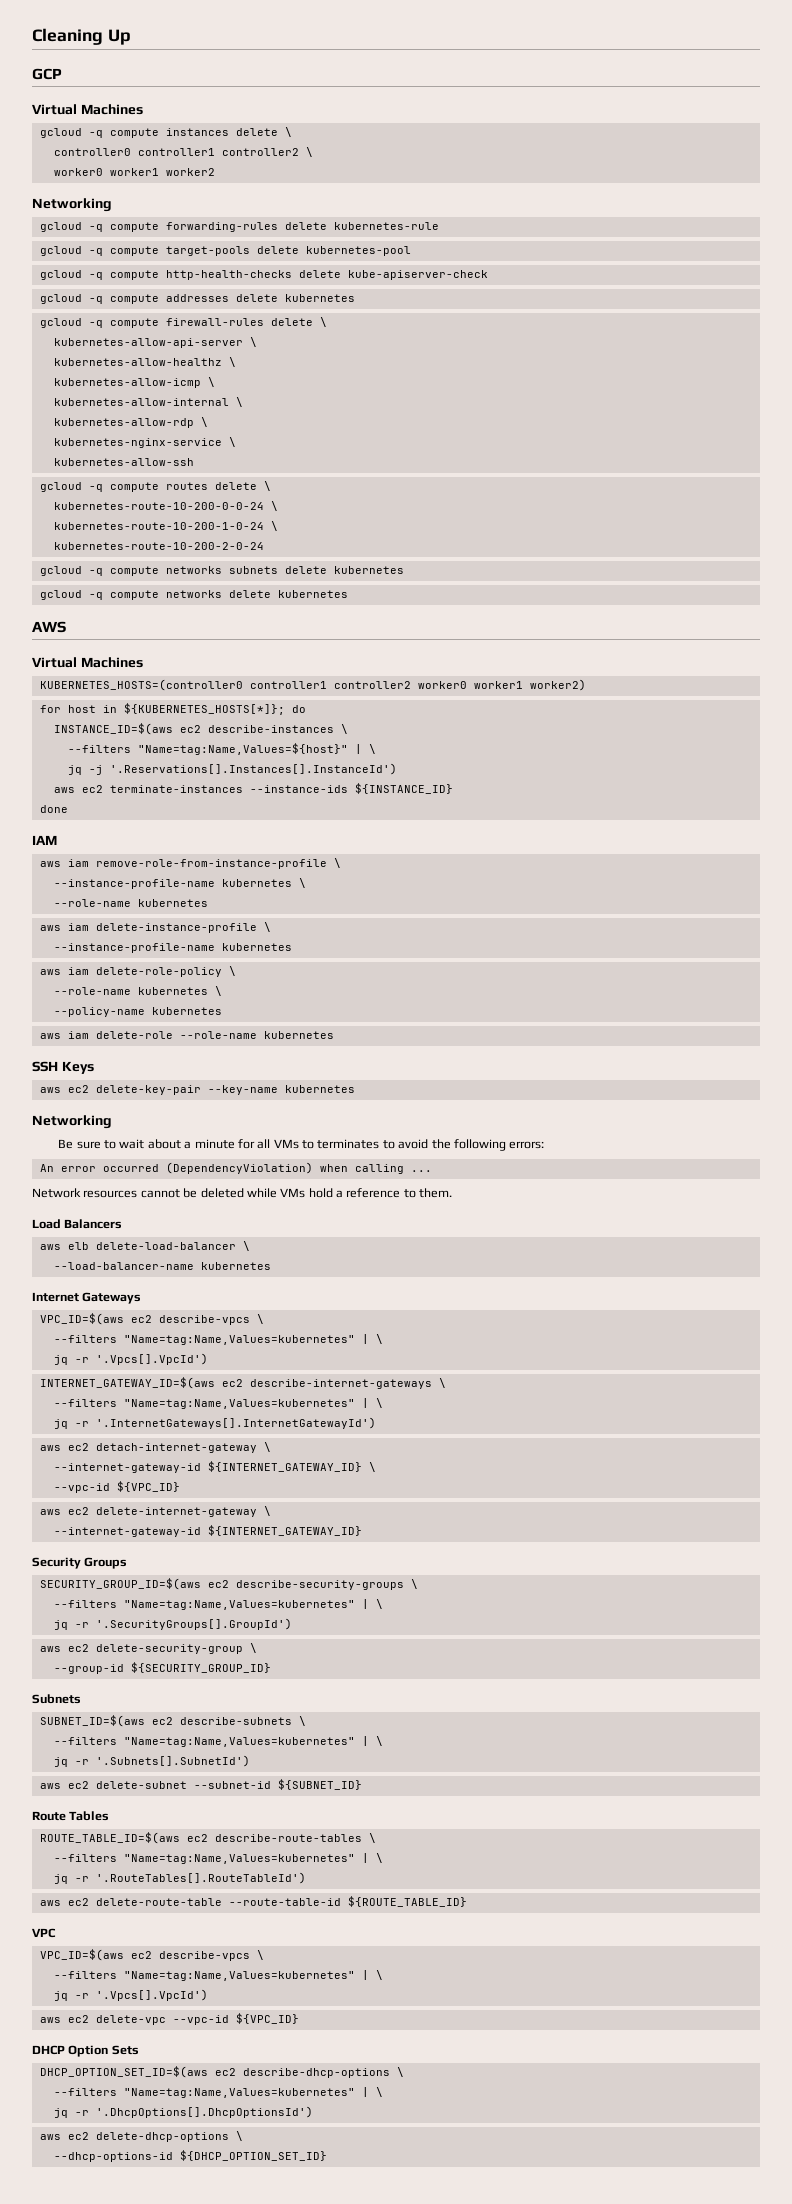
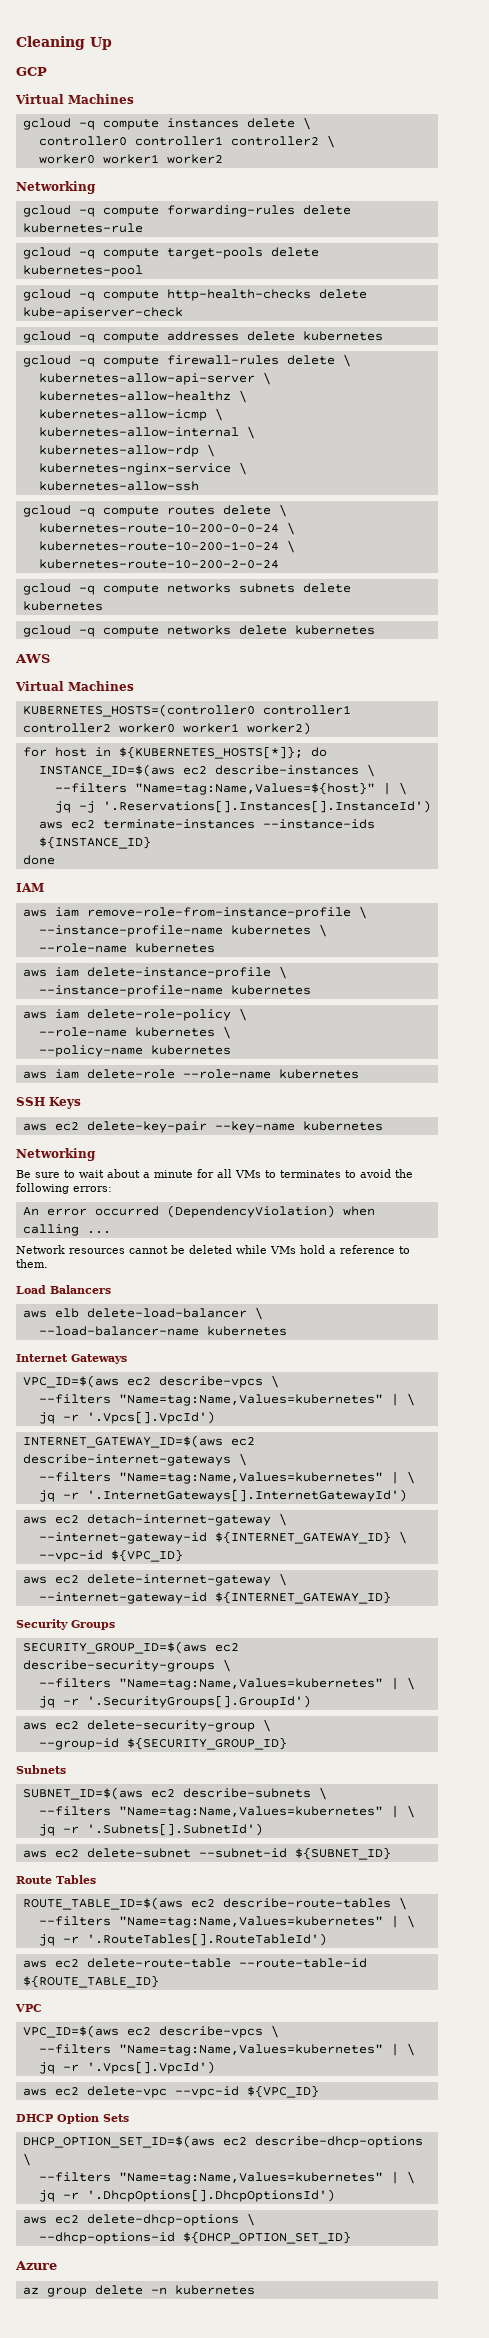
(327, 2155) none -> [15,2261,57,2270] [22,2285,255,2297] // Azure // az group delete -n kubernetes

